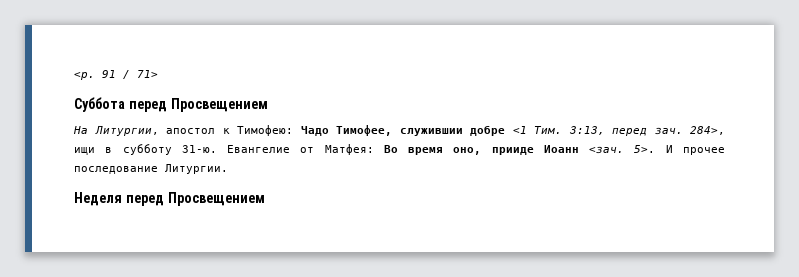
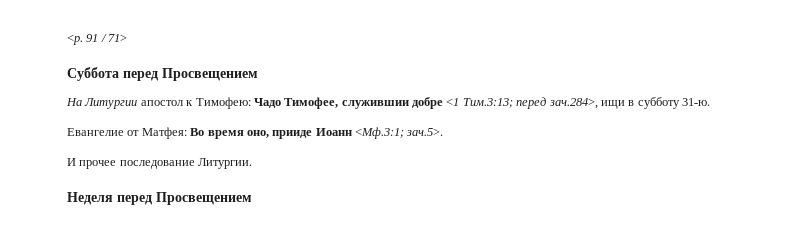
[94,125,159,136] Литургии, -> [84,98,138,109] Литургии
[534,126,725,136] Тим. 3:13, перед зач. 284>, -> [462,97,598,109] Тим.3:13; перед зач.284>,
(217, 149) none -> (710, 102) //
[589,145,656,154] <зач. 5>. -> [355,127,444,139] <Мф.3:1; зач.5>. //

